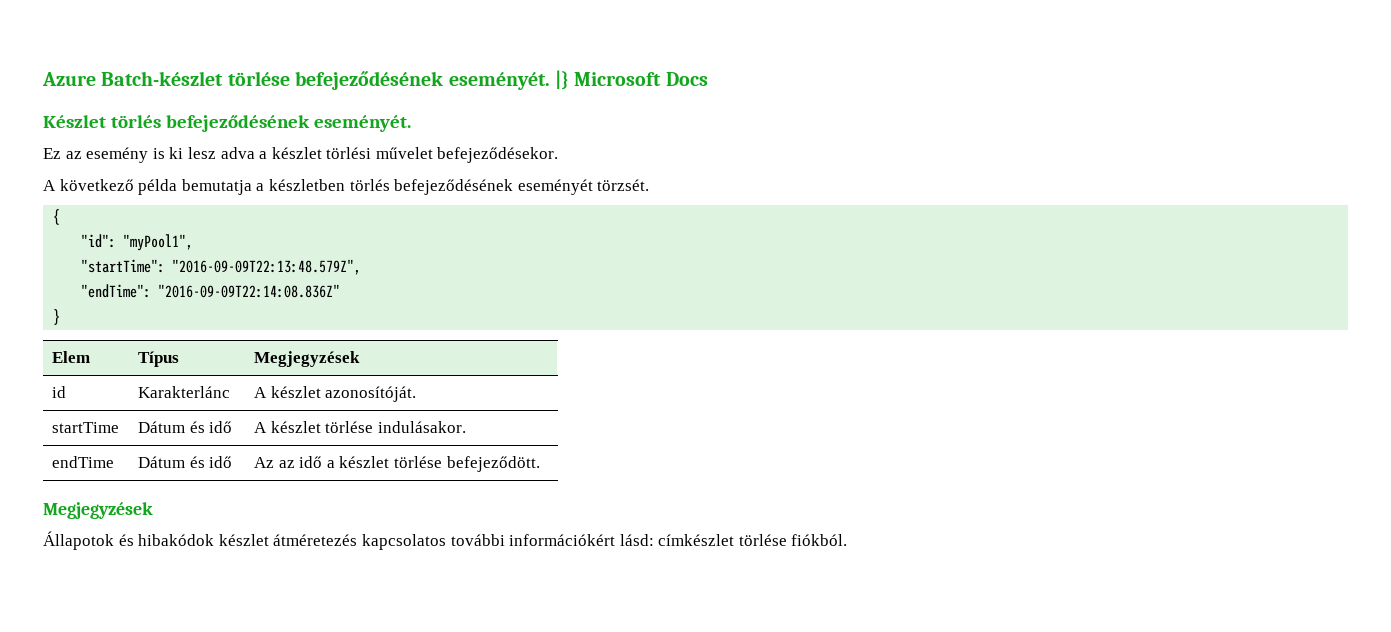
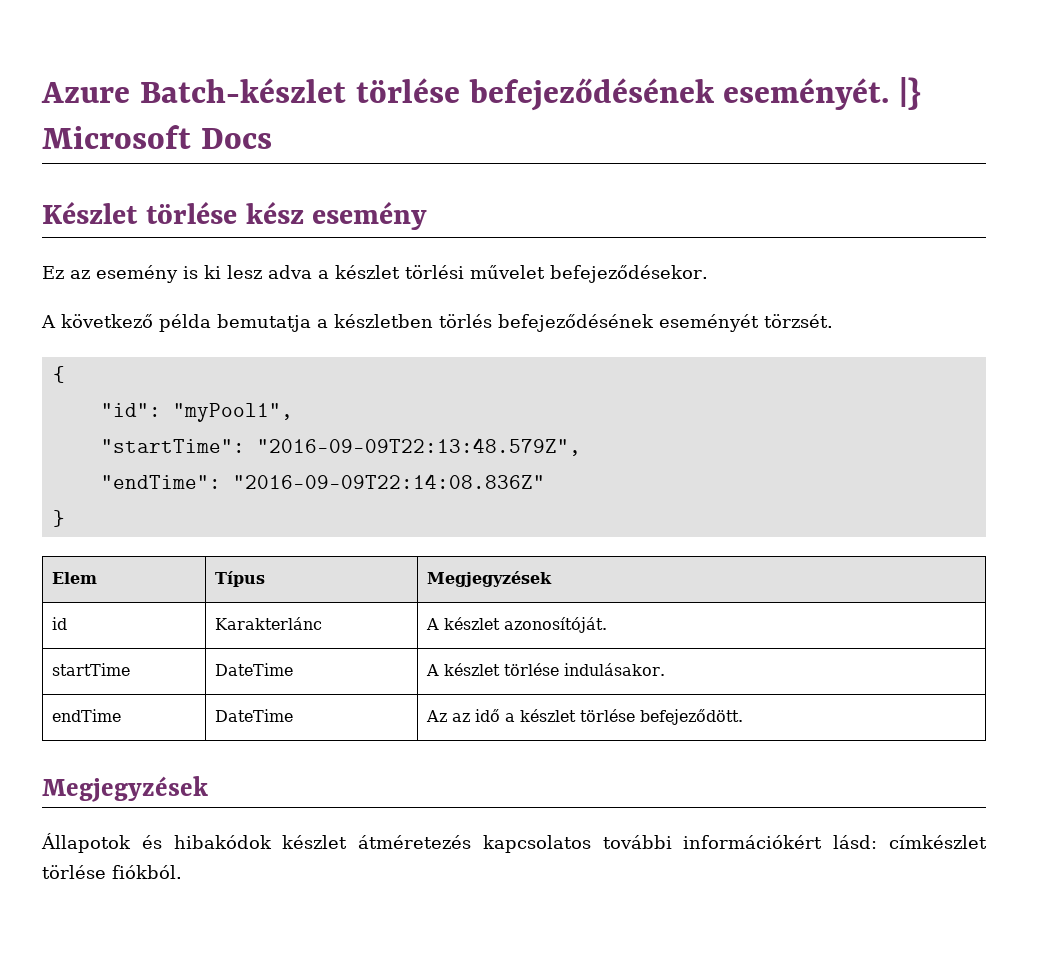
[111,115,412,132] törlés befejeződésének eseményét. -> [145,201,428,230] törlése kész esemény
[138,421,233,433] Dátum és idő -> [214,663,293,676] DateTime
[138,456,233,468] Dátum és idő -> [214,709,293,722] DateTime

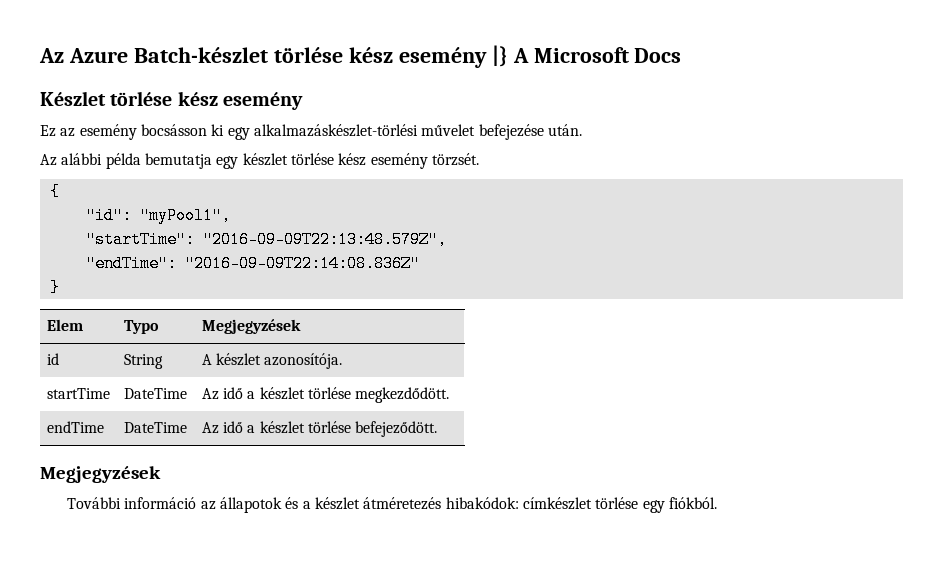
(41, 92) none -> [39,48,64,63] Az
[468,77,922,111] befejeződésének eseményét. |} -> [348,45,529,68] kész esemény |} A
[183,265,708,283] [41,314,759,332] is ki lesz adva a készlet törlési művelet befejeződésekor. // A következő példa bemutatja a készletben törlés befejeződésének eseményét -> [140,124,582,140] [40,153,428,169] bocsásson ki egy alkalmazáskészlet-törlési művelet befejezése után. // Az alábbi példa bemutatja egy készlet törlése kész esemény
[214,571,265,587] Típus -> [123,320,159,334] Typo
[214,617,322,630] [425,617,607,633] Karakterlánc | A készlet azonosítóját. -> [123,354,163,369] [201,353,343,369] String | A készlet azonosítója.
[425,663,665,676] A készlet törlése indulásakor. -> [201,387,450,403] Az idő a készlet törlése megkezdődött.
[451,713,470,722] az -> (219, 428) none
[41,833,878,853] Állapotok és hibakódok készlet átméretezés kapcsolatos további információkért lásd: -> [67,497,519,513] További információ az állapotok és a készlet átméretezés hibakódok:
(106, 872) none -> [642,500,665,513] egy

